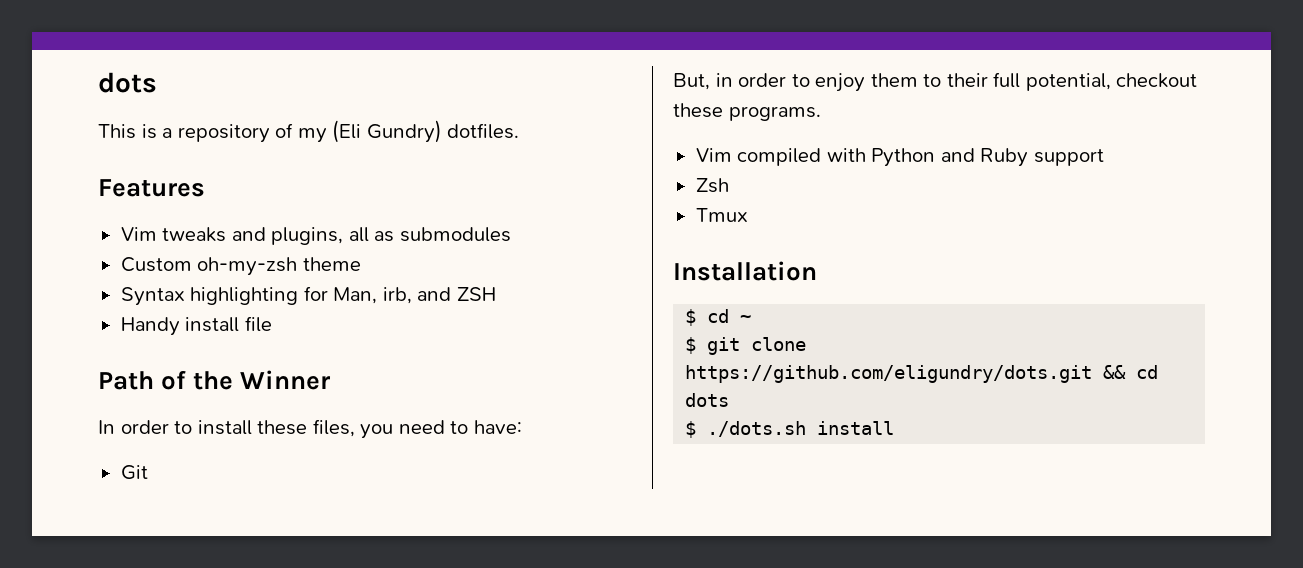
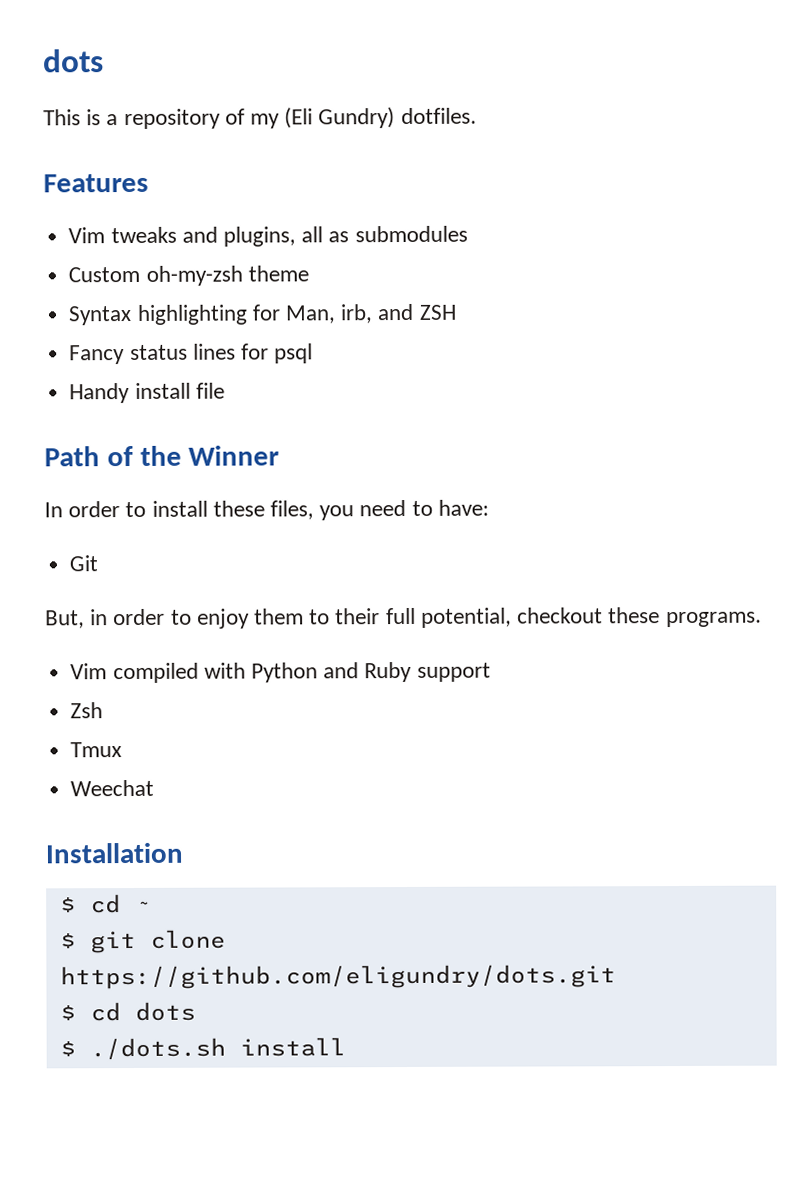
(496, 294) none -> [69,343,314,365] // Fancy status lines for psql
(748, 215) none -> [70,779,155,797] // Weechat
[1103,365,1127,379] && -> [59,1004,76,1021] // $

